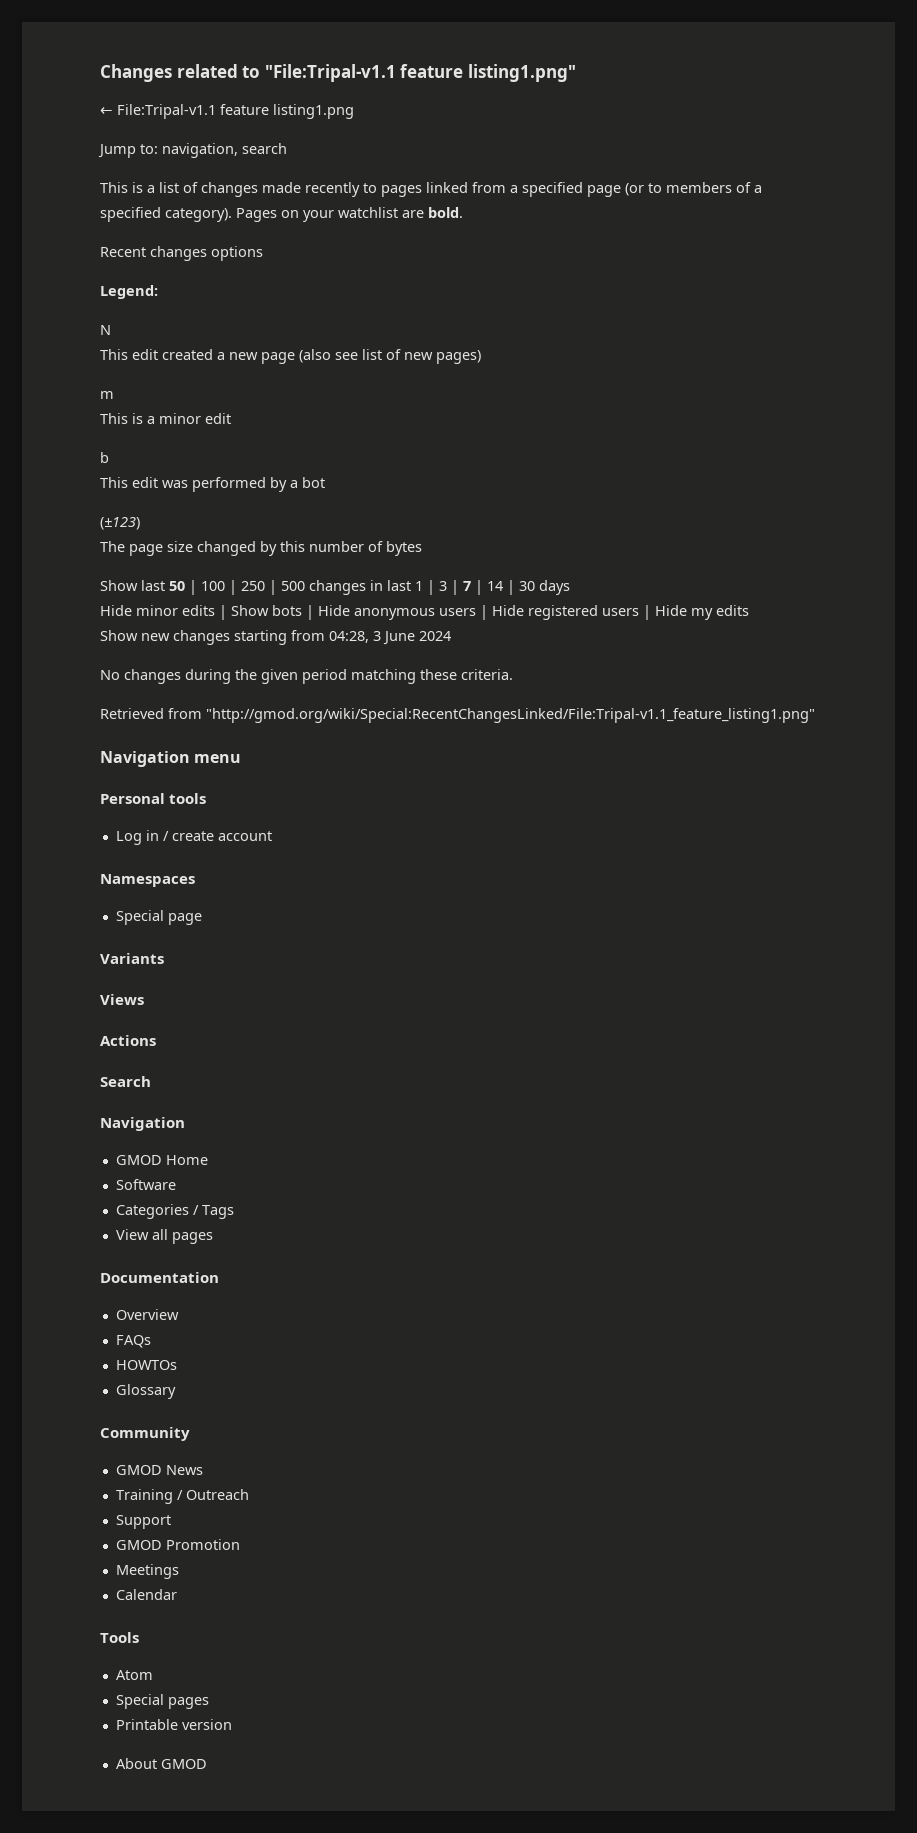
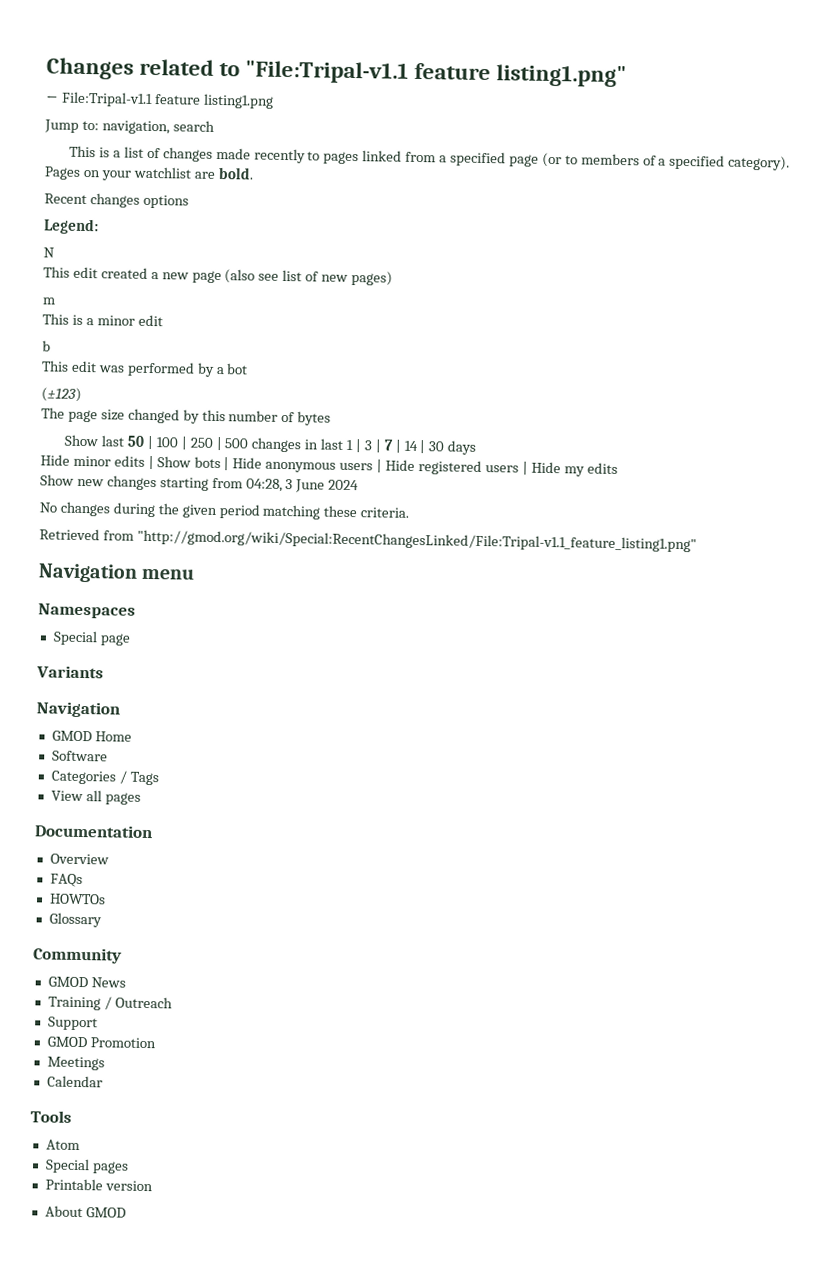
[100,793,207,804] [115,830,272,845] // Personal tools // Log in / create account -> (195, 574) none
[100,994,144,1005] [100,1035,156,1046] [100,1076,151,1087] // Views // Actions // Search -> (104, 672) none

